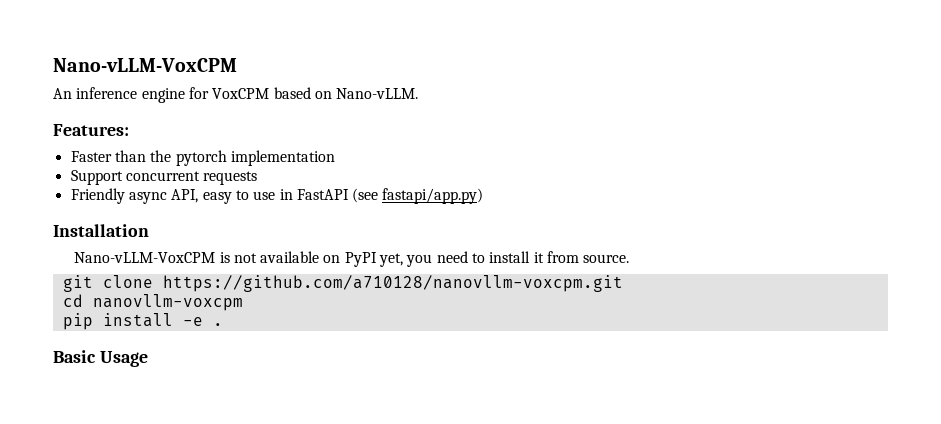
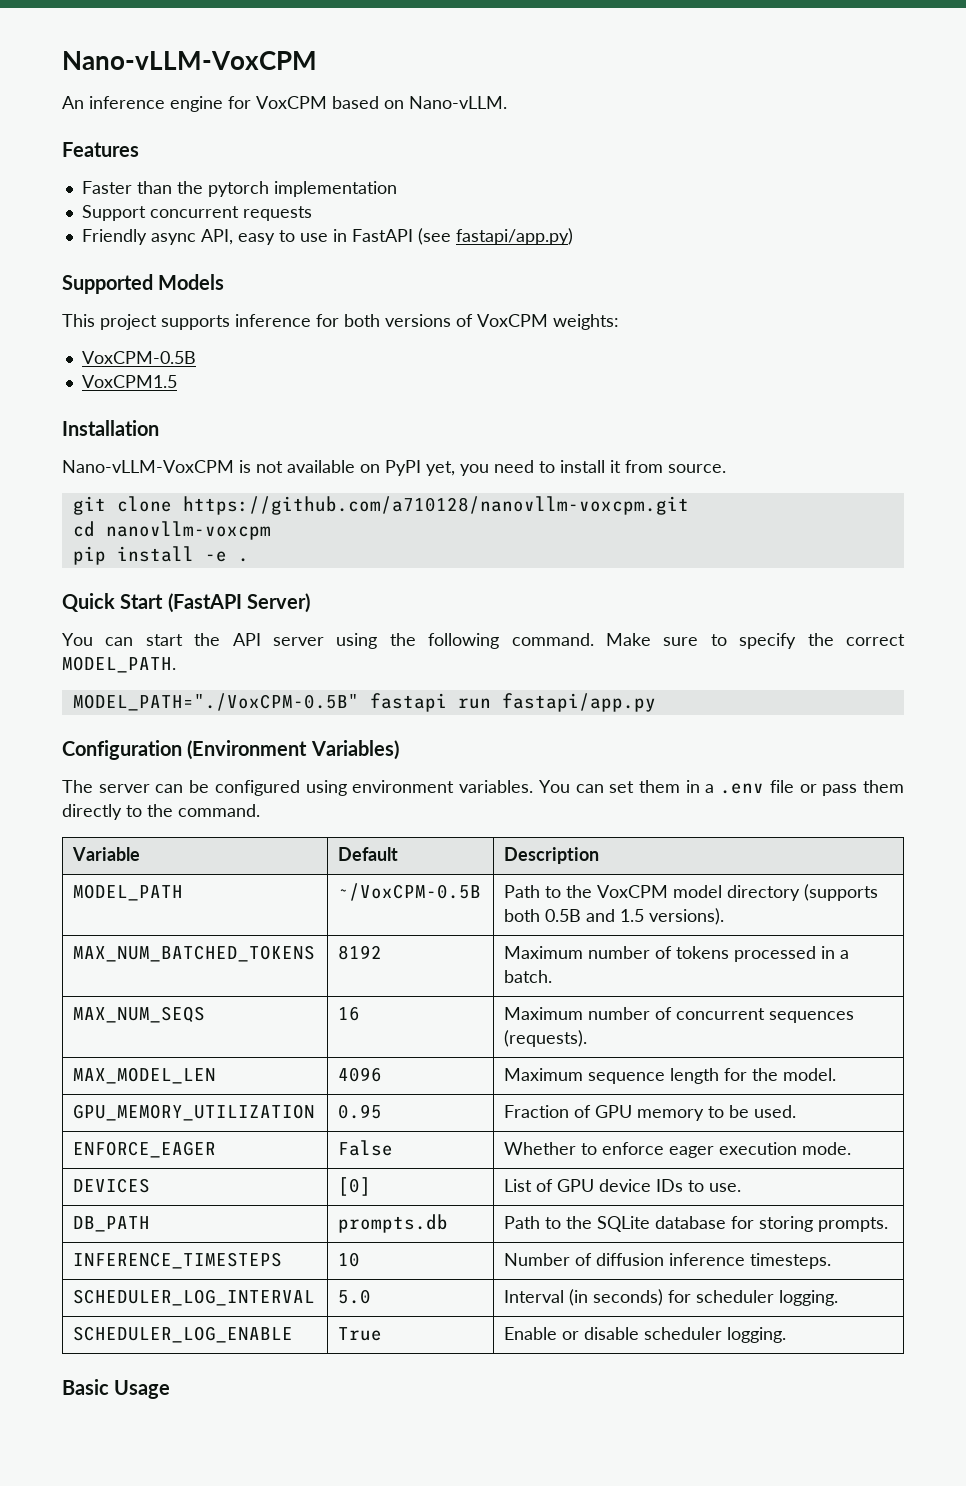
[53,124,129,136] Features: -> [62,142,139,157] Features
(484, 196) none -> [62,274,225,294] [62,314,619,330] [81,351,196,364] [81,375,177,388] // Supported Models // This project supports inference for both versions of VoxCPM weights: // VoxCPM-0.5B // VoxCPM1.5
(223, 324) none -> [62,593,311,613] [62,633,905,649] [62,656,176,673] [72,693,656,712] [62,740,399,760] [62,780,904,796] [62,804,260,820] [72,847,141,861] [338,847,399,861] [504,847,600,864] [73,884,184,901] [338,883,482,901] [504,884,879,901] [504,908,725,925] [73,945,316,962] [338,945,383,960] [504,946,850,962] [504,970,553,983] [73,1006,206,1023] [338,1006,361,1021] [504,1007,855,1023] [504,1030,588,1047] [73,1067,217,1084] [338,1067,383,1082] [504,1068,837,1084] [73,1104,316,1121] [338,1104,383,1119] [504,1105,797,1121] [73,1141,217,1158] [338,1140,394,1156] [504,1142,852,1158] [73,1178,151,1193] [338,1177,372,1196] [504,1179,742,1192] [73,1216,151,1232] [338,1214,449,1233] [504,1216,889,1232] [73,1252,283,1269] [338,1252,361,1267] [504,1253,832,1269] [73,1289,316,1306] [338,1289,372,1304] [504,1289,839,1306] [73,1326,294,1343] [338,1327,383,1341] [504,1327,787,1343] // Quick Start (FastAPI Server) // You can start the API server using the following command. Make sure to specify the correct MODEL_PATH. // MODEL_PATH="./VoxCPM-0.5B" fastapi run fastapi/app.py // Configuration (Environment Variables) // The server can be configured using environment variables. You can set them in a .env file or pass them directly to the command. // Variable | Default | Description // MODEL_PATH | ~/VoxCPM-0.5B | Path to the VoxCPM model directory (supports both 0.5B and 1.5 versions). // MAX_NUM_BATCHED_TOKENS | 8192 | Maximum number of tokens processed in a batch. // MAX_NUM_SEQS | 16 | Maximum number of concurrent sequences (requests). // MAX_MODEL_LEN | 4096 | Maximum sequence length for the model. // GPU_MEMORY_UTILIZATION | 0.95 | Fraction of GPU memory to be used. // ENFORCE_EAGER | False | Whether to enforce eager execution mode. // DEVICES | [0] | List of GPU device IDs to use. // DB_PATH | prompts.db | Path to the SQLite database for storing prompts. // INFERENCE_TIMESTEPS | 10 | Number of diffusion inference timesteps. // SCHEDULER_LOG_INTERVAL | 5.0 | Interval (in seconds) for scheduler logging. // SCHEDULER_LOG_ENABLE | True | Enable or disable scheduler logging.

